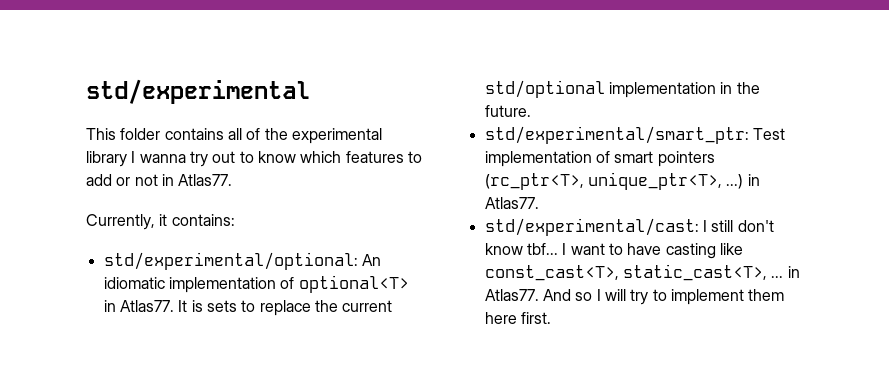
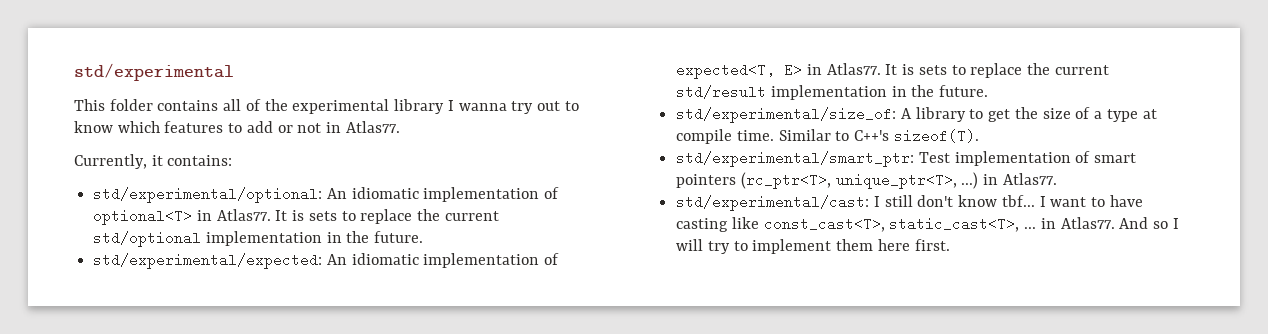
(531, 111) none -> [93,253,560,269] [676,63,1109,79] [676,85,989,100] [676,107,1157,123] [676,129,979,144] // std/experimental/expected: An idiomatic implementation of expected<T, E> in Atlas77. It is sets to replace the current std/result implementation in the future. // std/experimental/size_of: A library to get the size of a type at compile time. Similar to C++'s sizeof(T).

